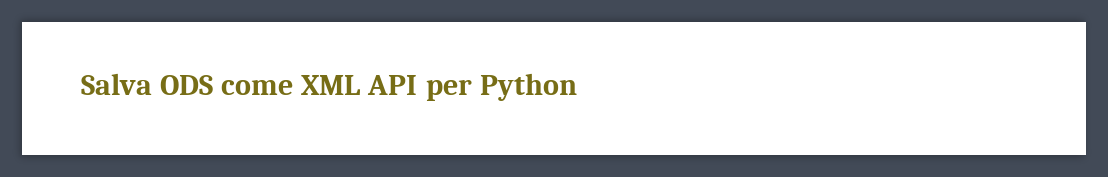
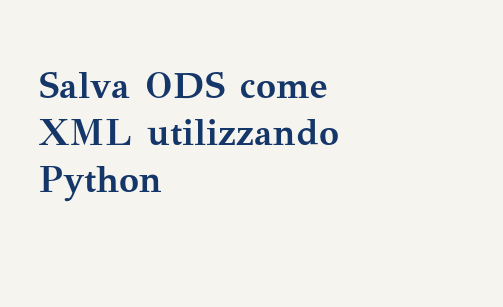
[367,75,472,101] API per -> [147,119,339,146] utilizzando

